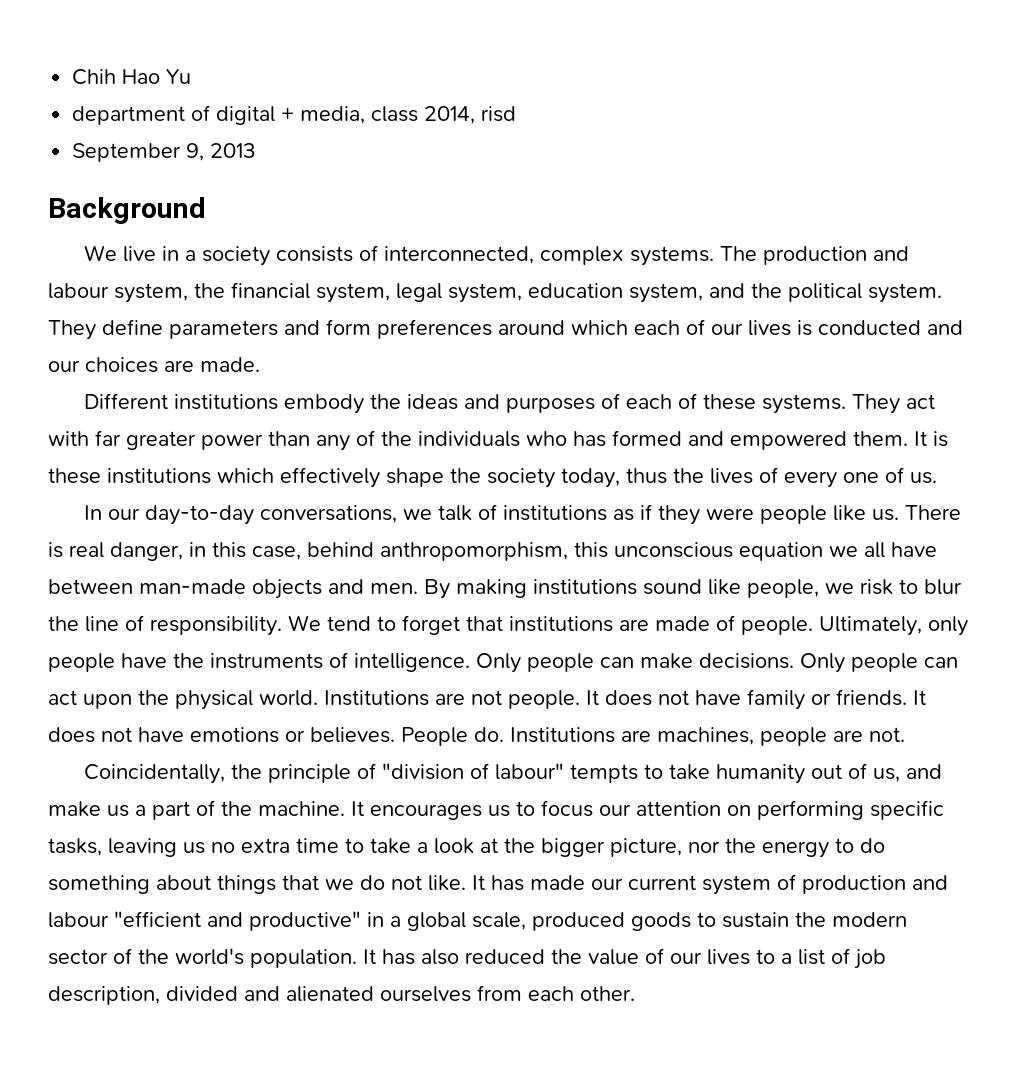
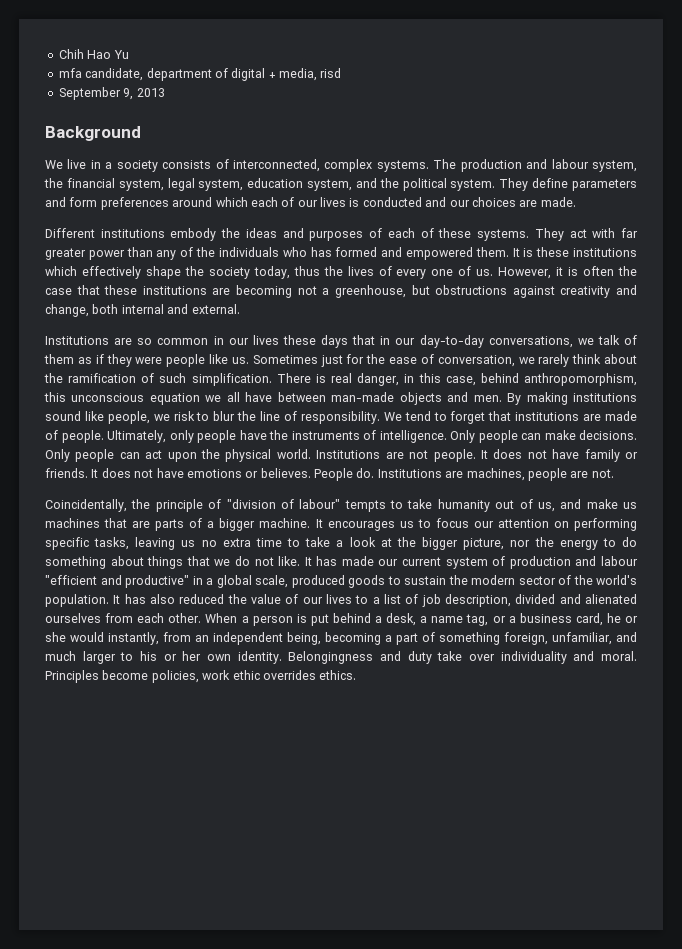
(192, 76) none -> [58,68,144,81] mfa candidate,
[371,106,476,124] class 2014, -> (317, 74) none
[83,505,102,520] // In -> [498,266,638,279] [45,285,638,298] [45,304,240,317] [45,335,391,348] However, it is often the case that these institutions are becoming not a greenhouse, but obstructions against creativity and change, both internal and external. // Institutions are so common in our lives these days that in
[502,505,607,521] institutions -> [44,354,74,364] them
(899, 515) none -> [252,354,637,367] [44,373,272,386] Sometimes just for the ease of conversation, we rarely think about the ramification of such simplification.
[135,800,252,820] a part of the -> [45,518,256,531] machines that are parts of a bigger
(635, 993) none -> [205,613,639,626] [45,632,637,645] [45,651,637,664] [45,670,357,683] When a person is put behind a desk, a name tag, or a business card, he or she would instantly, from an independent being, becoming a part of something foreign, unfamiliar, and much larger to his or her own identity. Belongingness and duty take over individuality and moral. Principles become policies, work ethic overrides ethics.

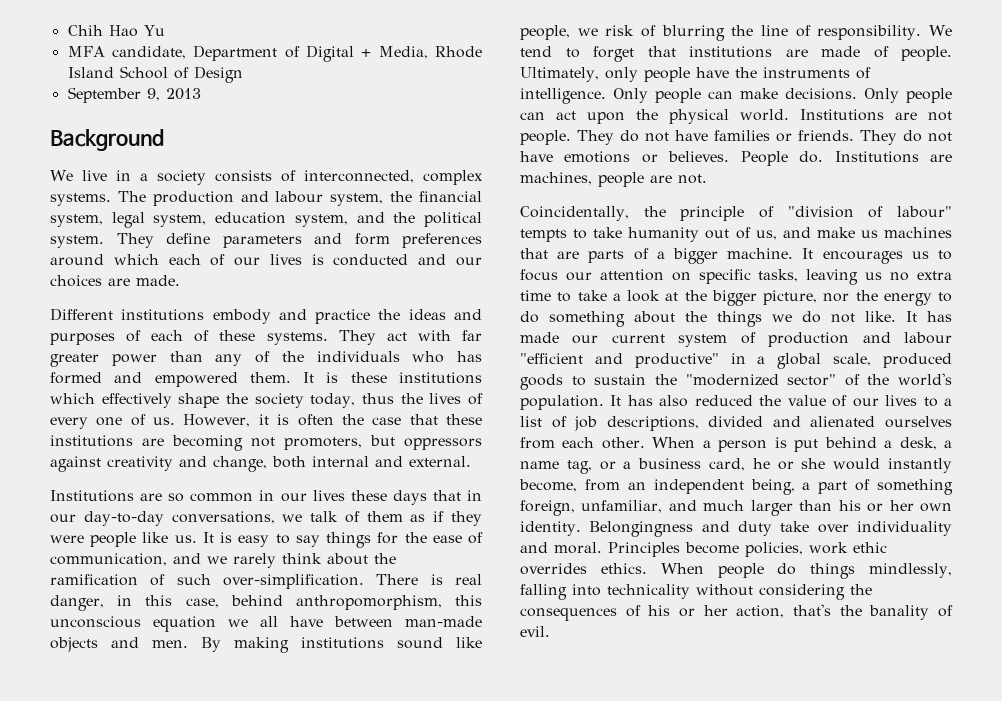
[58,68,342,81] mfa candidate, department of digital + media, risd -> [67,45,482,62] [67,66,243,83] MFA candidate, Department of Digital + Media, Rhode Island School of Design
(217, 234) none -> [278,309,371,324] and practice
[322,285,508,298] a greenhouse, but obstructions -> [284,435,482,450] promoters, but oppressors
[252,355,343,367] Sometimes just -> [202,532,372,548] It is easy to say things
[437,355,515,367] conversation, -> [50,553,201,566] communication, and
[191,373,272,386] simplification. -> [223,574,364,589] over-simplification.
[196,411,236,421] to blur -> [641,25,725,41] of blurring
[480,449,620,462] It does not have family -> [577,130,770,145] They do not have families
[91,468,131,478] It does -> [860,130,922,145] They do
[574,518,637,531] performing -> (691, 276) none
[147,556,210,569] things that -> [685,311,762,327] the things
[471,575,556,585] modern sector -> [685,374,837,386] "modernized sector"
[444,594,511,607] description, -> [606,416,699,431] descriptions,
[108,632,159,645] instantly, -> [888,458,952,473] [519,479,577,492] instantly become,
[325,632,381,645] becoming -> (795, 487) none
[120,652,134,661] to -> [799,500,833,511] than
(357, 675) none -> [660,563,953,579] [520,584,872,600] [520,604,953,621] [520,626,550,637] When people do things mindlessly, falling into technicality without considering the consequences of his or her action, that's the banality of evil.

